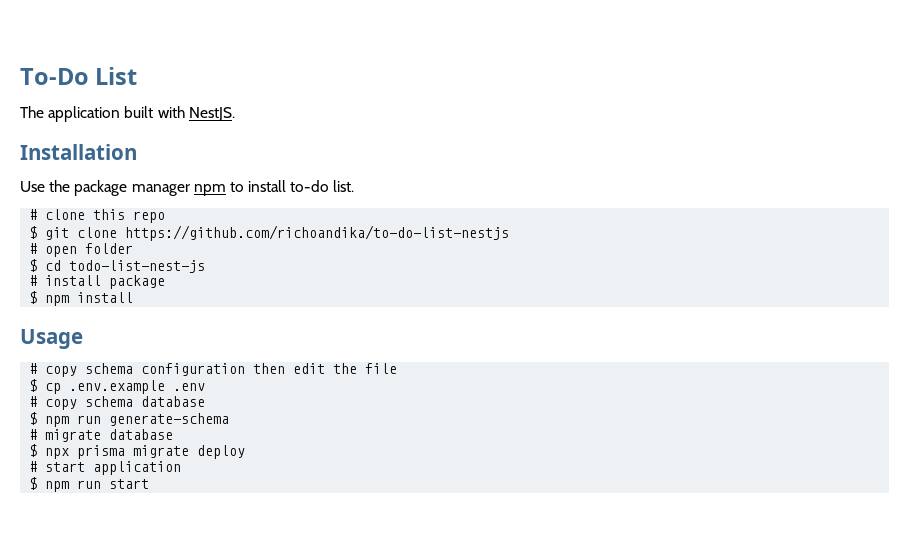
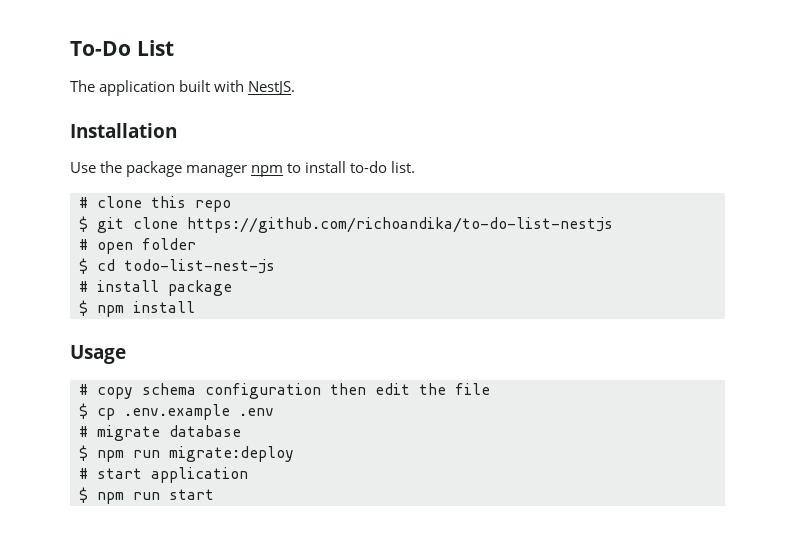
[45,396,134,410] copy schema -> [97,425,160,441] migrate
[109,413,230,426] [29,429,174,442] [29,444,246,459] generate-schema // # migrate database // $ npx prisma migrate deploy -> [169,446,294,462] migrate:deploy

